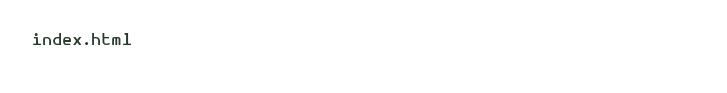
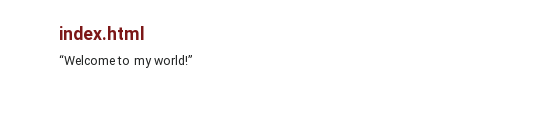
(132, 39) none -> [59,54,193,68] // “Welcome to my world!”

